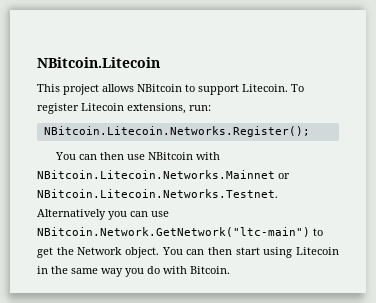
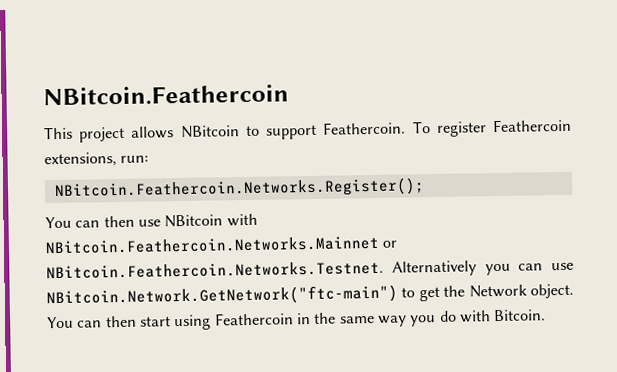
[37,57,160,68] NBitcoin.Litecoin -> [43,84,289,107] NBitcoin.Feathercoin
[242,84,288,92] Litecoin. -> [322,121,407,135] Feathercoin.
[81,103,124,111] Litecoin -> [492,118,572,133] Feathercoin
[43,126,310,137] NBitcoin.Litecoin.Networks.Register(); -> [53,177,425,201] NBitcoin.Feathercoin.Networks.Register();
[37,170,290,179] [37,189,278,198] NBitcoin.Litecoin.Networks.Mainnet or NBitcoin.Litecoin.Networks.Testnet. -> [45,235,398,255] [46,260,384,280] NBitcoin.Feathercoin.Networks.Mainnet or NBitcoin.Feathercoin.Networks.Testnet.
[37,227,310,237] NBitcoin.Network.GetNetwork("ltc-main") -> [46,284,398,308] NBitcoin.Network.GetNetwork("ftc-main")
[296,247,339,255] Litecoin -> [214,312,294,326] Feathercoin

